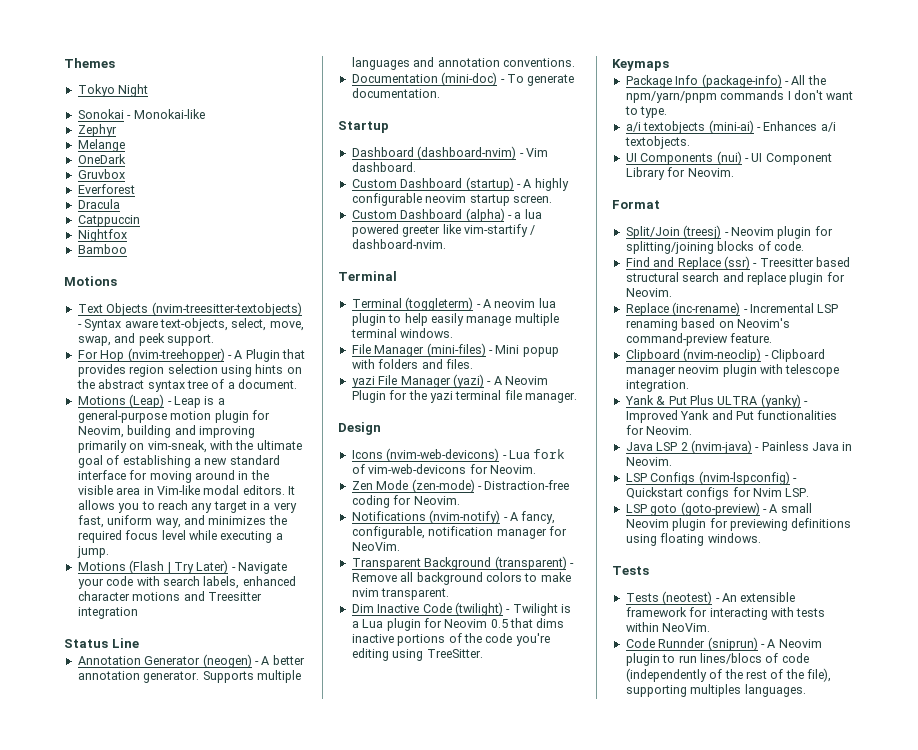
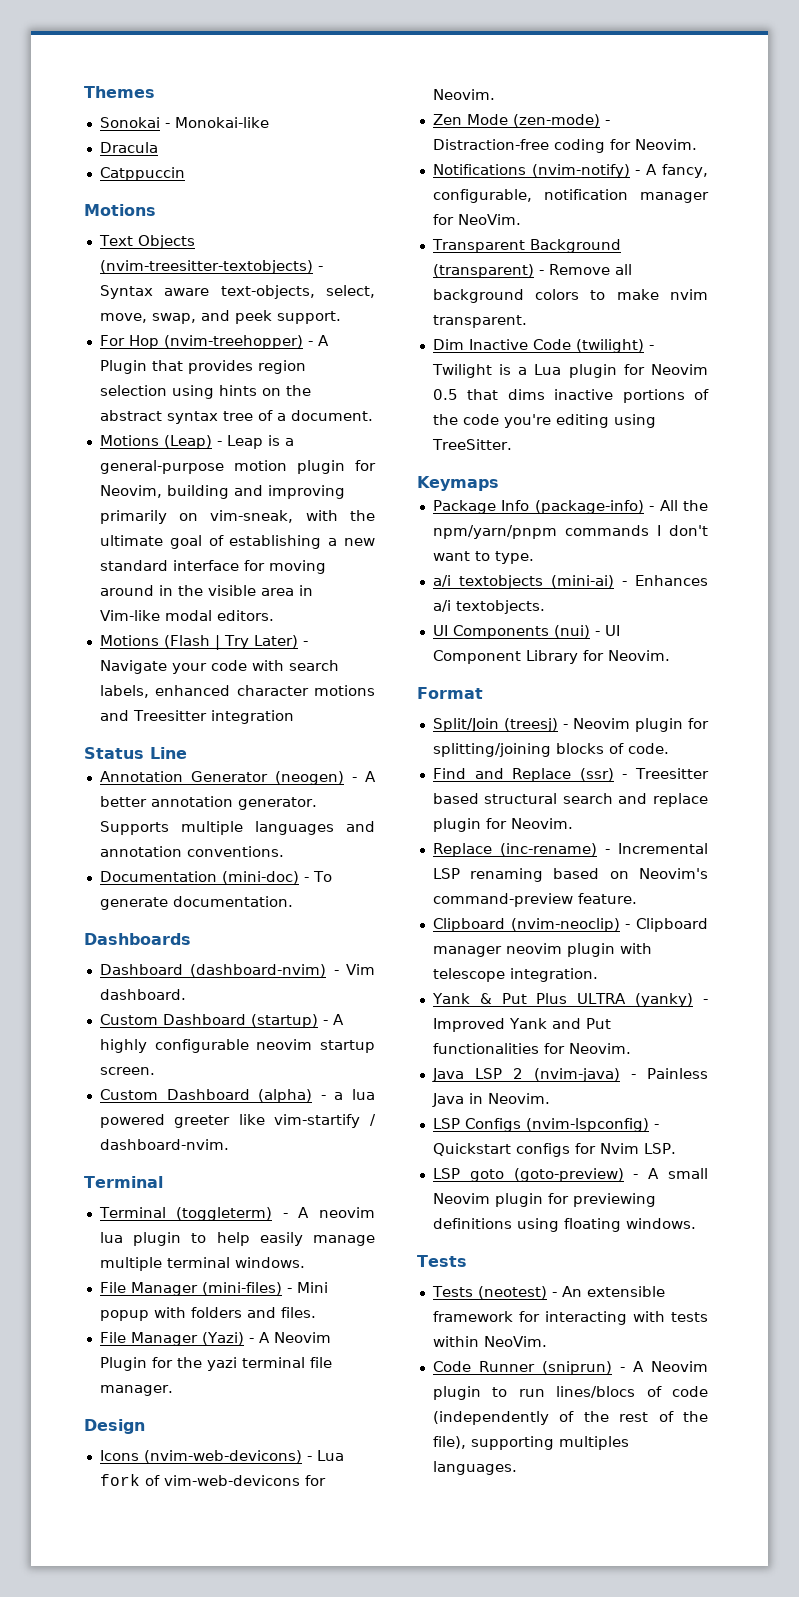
[77,84,149,97] // Tokyo Night -> (155, 92) none
[77,124,117,137] [77,139,125,152] [77,154,126,164] [77,169,125,179] [77,184,135,194] // Zephyr // Melange // OneDark // Gruvbox // Everforest -> (269, 122) none
[77,229,127,242] [77,244,127,254] // Nightfox // Bamboo -> (185, 174) none
[288,486,295,495] [77,500,297,513] [77,515,287,528] [77,530,283,543] [76,546,109,558] It allows you to reach any target in a very fast, uniform way, and minimizes the required focus level while executing a jump. -> (274, 615) none
[338,121,389,133] Startup -> [84,933,191,945] Dashboards
[351,374,484,388] yazi File Manager (yazi) -> [99,1332,244,1346] File Manager (Yazi)
[658,638,706,648] Runnder -> [478,1361,535,1372] Runner

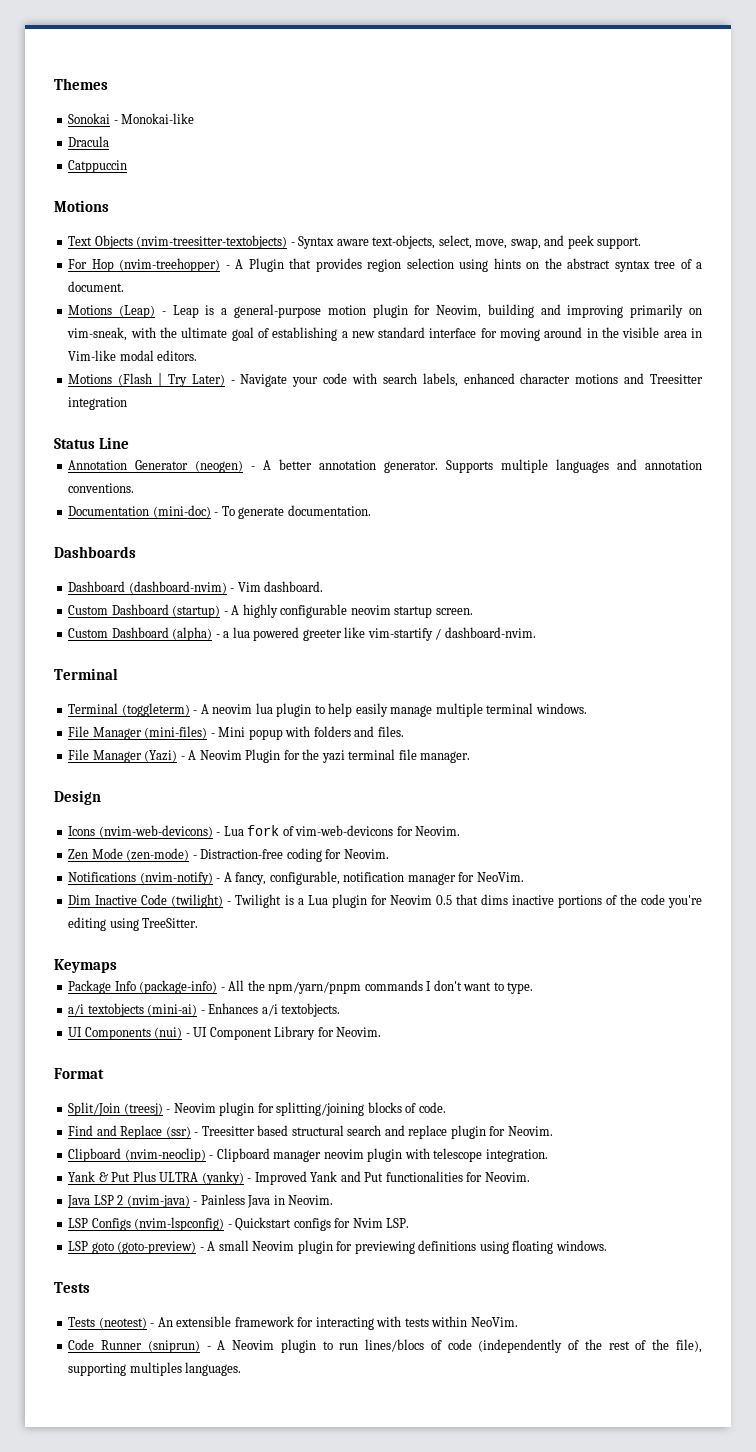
[431,239,621,253] [432,264,632,278] [432,289,708,303] [432,315,527,328] // Transparent Background (transparent) - Remove all background colors to make nvim transparent. -> (524, 877) none
[432,843,708,857] [432,868,708,882] [432,893,637,907] // Replace (inc-rename) - Incremental LSP renaming based on Neovim's command-preview feature. -> (553, 1131) none

